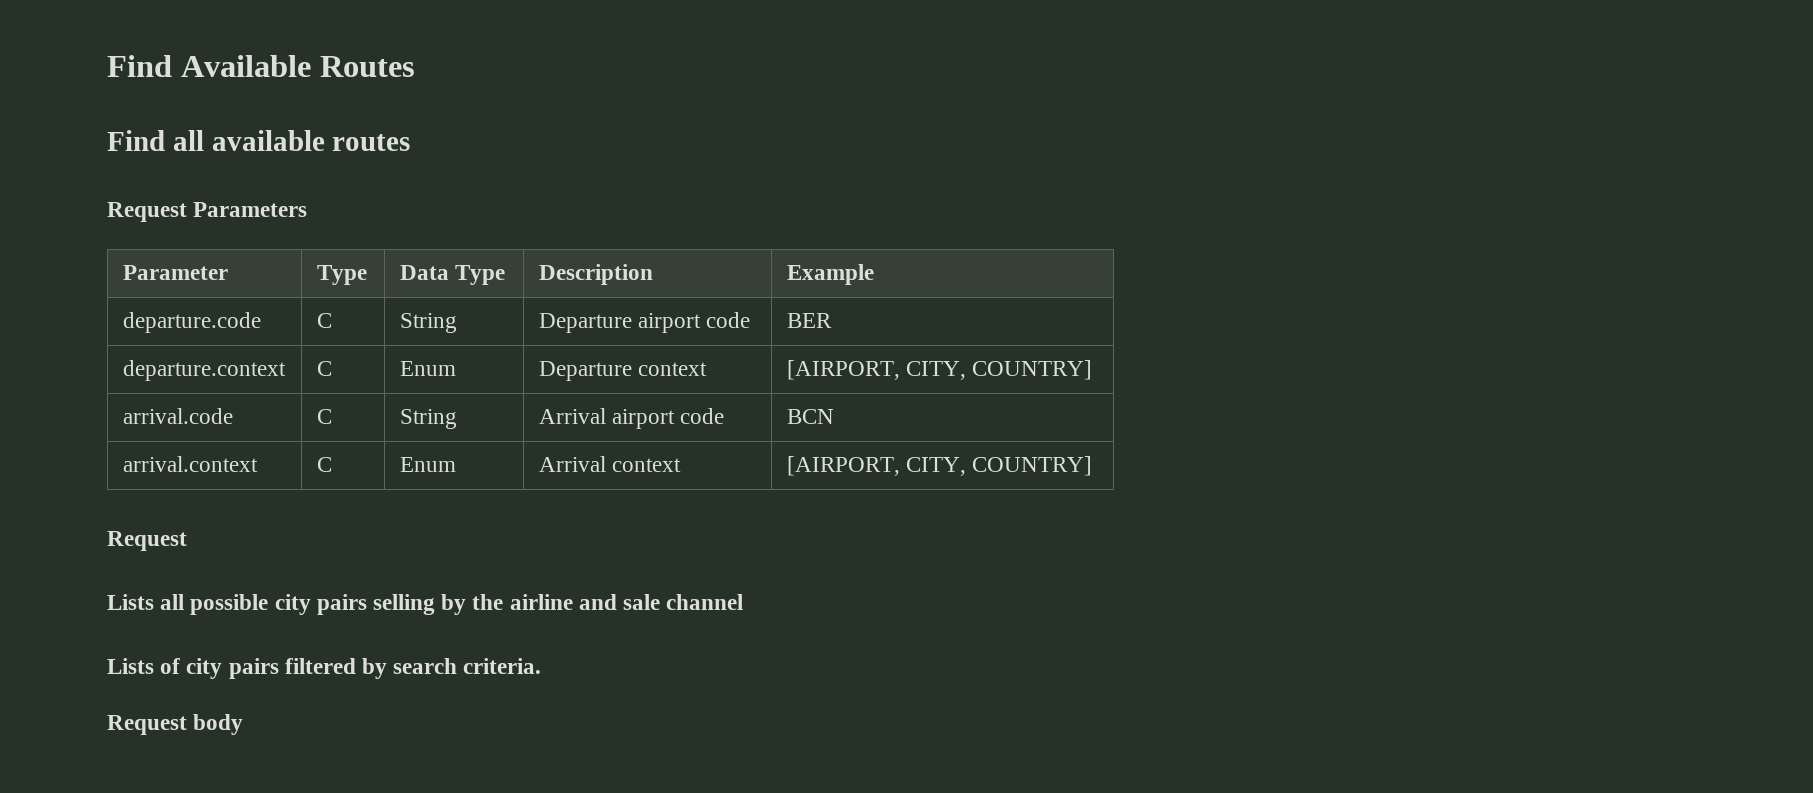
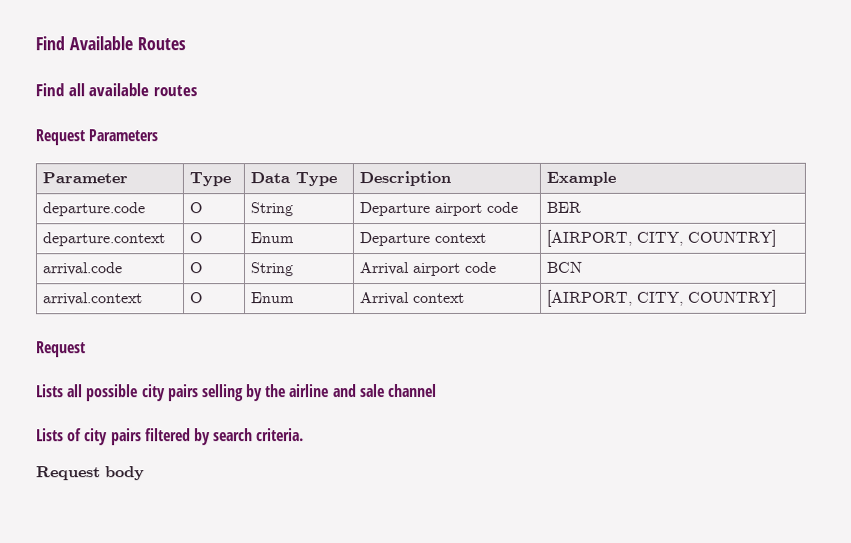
[316,313,332,328] C -> [189,202,203,214] O
[316,361,332,376] C -> [189,232,203,244] O
[316,409,332,424] C -> [189,262,204,274] O
[316,457,332,472] C -> [190,292,204,304] O

